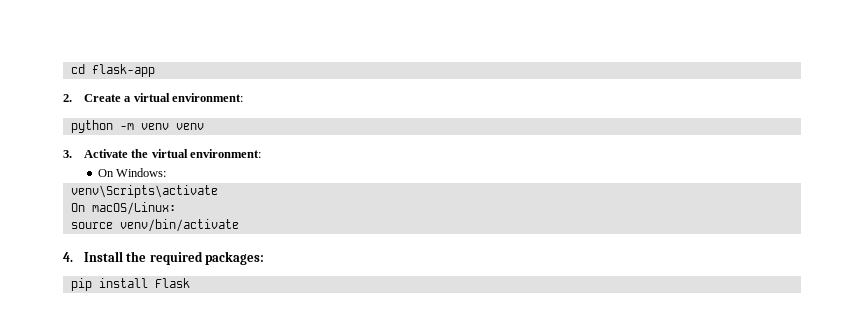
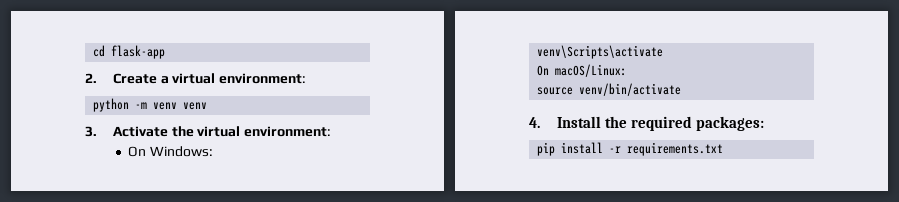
[154,278,190,288] Flask -> [609,142,724,156] -r requirements.txt

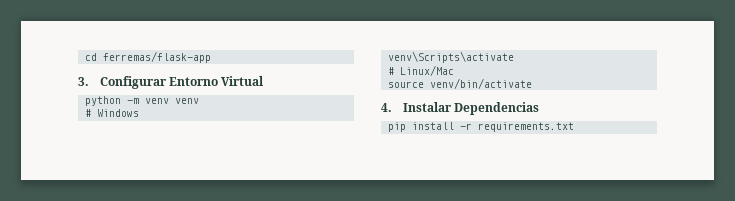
[111,45,166,59] [85,73,307,84] [93,98,208,112] [85,126,332,137] [128,146,214,157] flask-app // 2. Create a virtual environment: // python -m venv venv // 3. Activate the virtual environment: // On Windows: -> [102,51,211,63] [78,76,265,89] [84,96,199,106] [84,109,139,117] ferremas/flask-app // 3. Configurar Entorno Virtual // python -m venv venv // # Windows
[537,64,628,77] On macOS/Linux: -> [387,65,454,76] # Linux/Mac
[556,116,764,131] Install the required packages: -> [402,102,539,115] Instalar Dependencias

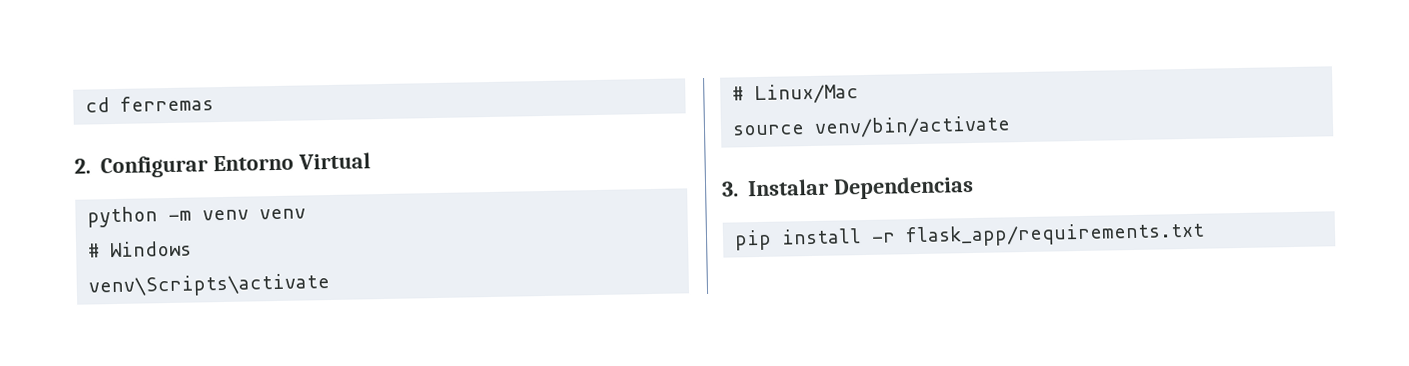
[102,51,211,63] [78,77,89,86] ferremas/flask-app // 3. -> [120,95,215,112] [74,158,91,174] ferremas // 2.
[381,103,392,112] 4. -> [721,181,739,197] 3.
[477,122,574,132] requirements.txt -> [905,221,1206,248] flask_app/requirements.txt

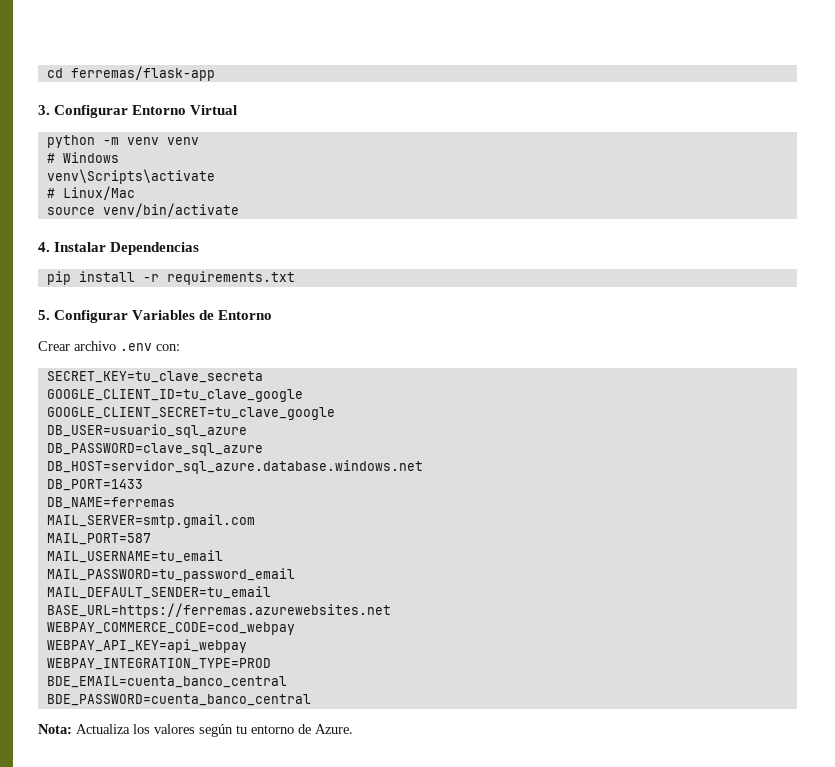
[120,95,215,112] [74,158,91,174] ferremas // 2. -> [70,66,215,81] [38,105,50,115] ferremas/flask-app // 3.
[721,181,739,197] 3. -> [38,242,50,252] 4.
[905,221,1206,248] flask_app/requirements.txt -> [166,271,295,285] [38,310,273,323] [38,341,180,351] [46,371,263,383] [46,389,303,402] [46,407,335,420] [46,424,247,438] [46,443,263,456] [46,460,423,474] [46,479,143,491] [46,497,175,509] [46,514,255,528] [46,533,151,545] [46,550,223,563] [46,568,295,582] [46,586,271,599] [46,603,391,618] [46,622,295,635] [46,639,247,653] [46,658,271,670] [46,676,287,688] [46,694,311,706] [38,724,353,737] requirements.txt // 5. Configurar Variables de Entorno // Crear archivo .env con: // SECRET_KEY=tu_clave_secreta // GOOGLE_CLIENT_ID=tu_clave_google // GOOGLE_CLIENT_SECRET=tu_clave_google // DB_USER=usuario_sql_azure // DB_PASSWORD=clave_sql_azure // DB_HOST=servidor_sql_azure.database.windows.net // DB_PORT=1433 // DB_NAME=ferremas // MAIL_SERVER=smtp.gmail.com // MAIL_PORT=587 // MAIL_USERNAME=tu_email // MAIL_PASSWORD=tu_password_email // MAIL_DEFAULT_SENDER=tu_email // BASE_URL=https://ferremas.azurewebsites.net // WEBPAY_COMMERCE_CODE=cod_webpay // WEBPAY_API_KEY=api_webpay // WEBPAY_INTEGRATION_TYPE=PROD // BDE_EMAIL=cuenta_banco_central // BDE_PASSWORD=cuenta_banco_central // Nota: Actualiza los valores según tu entorno de Azure.

